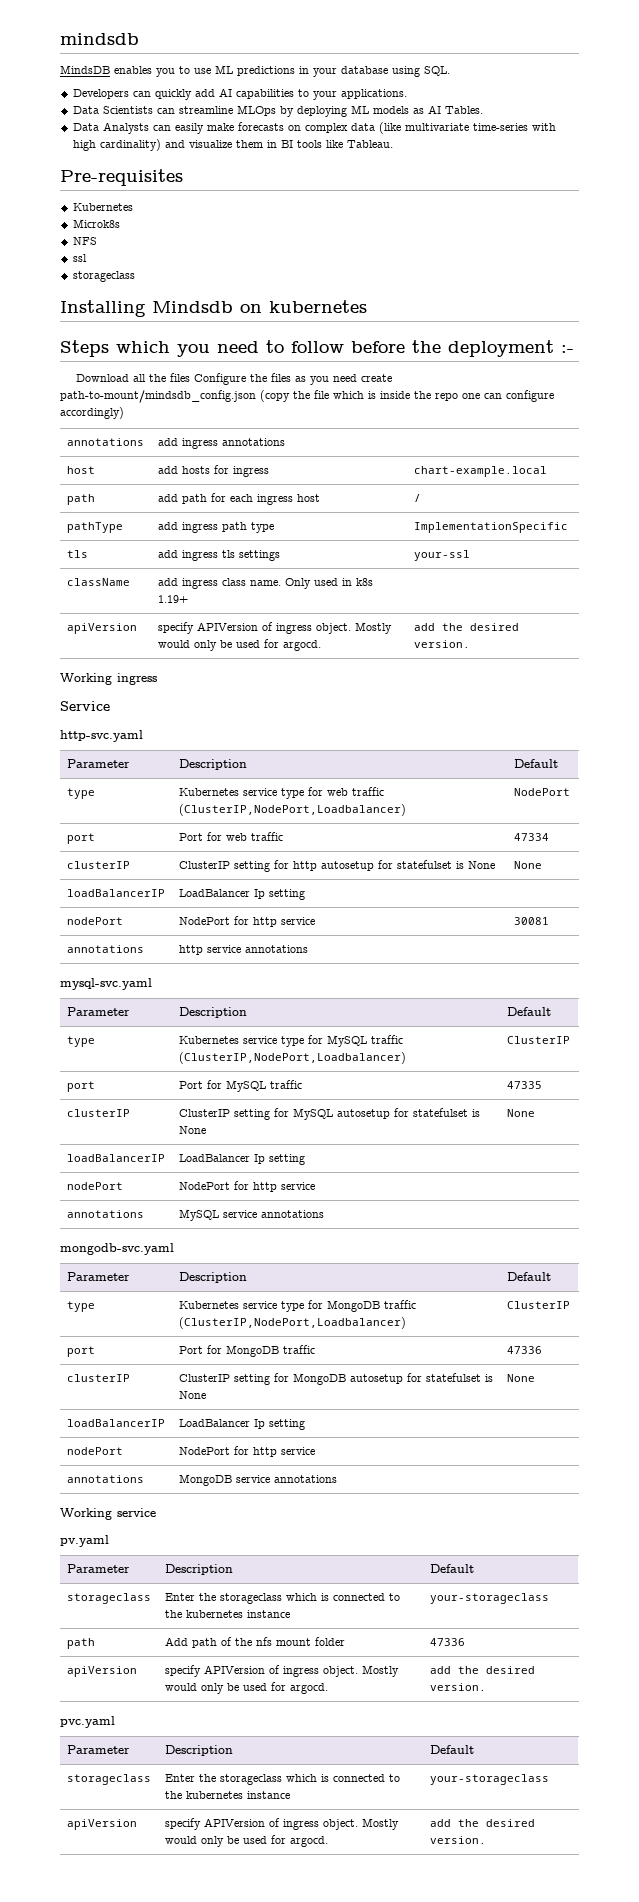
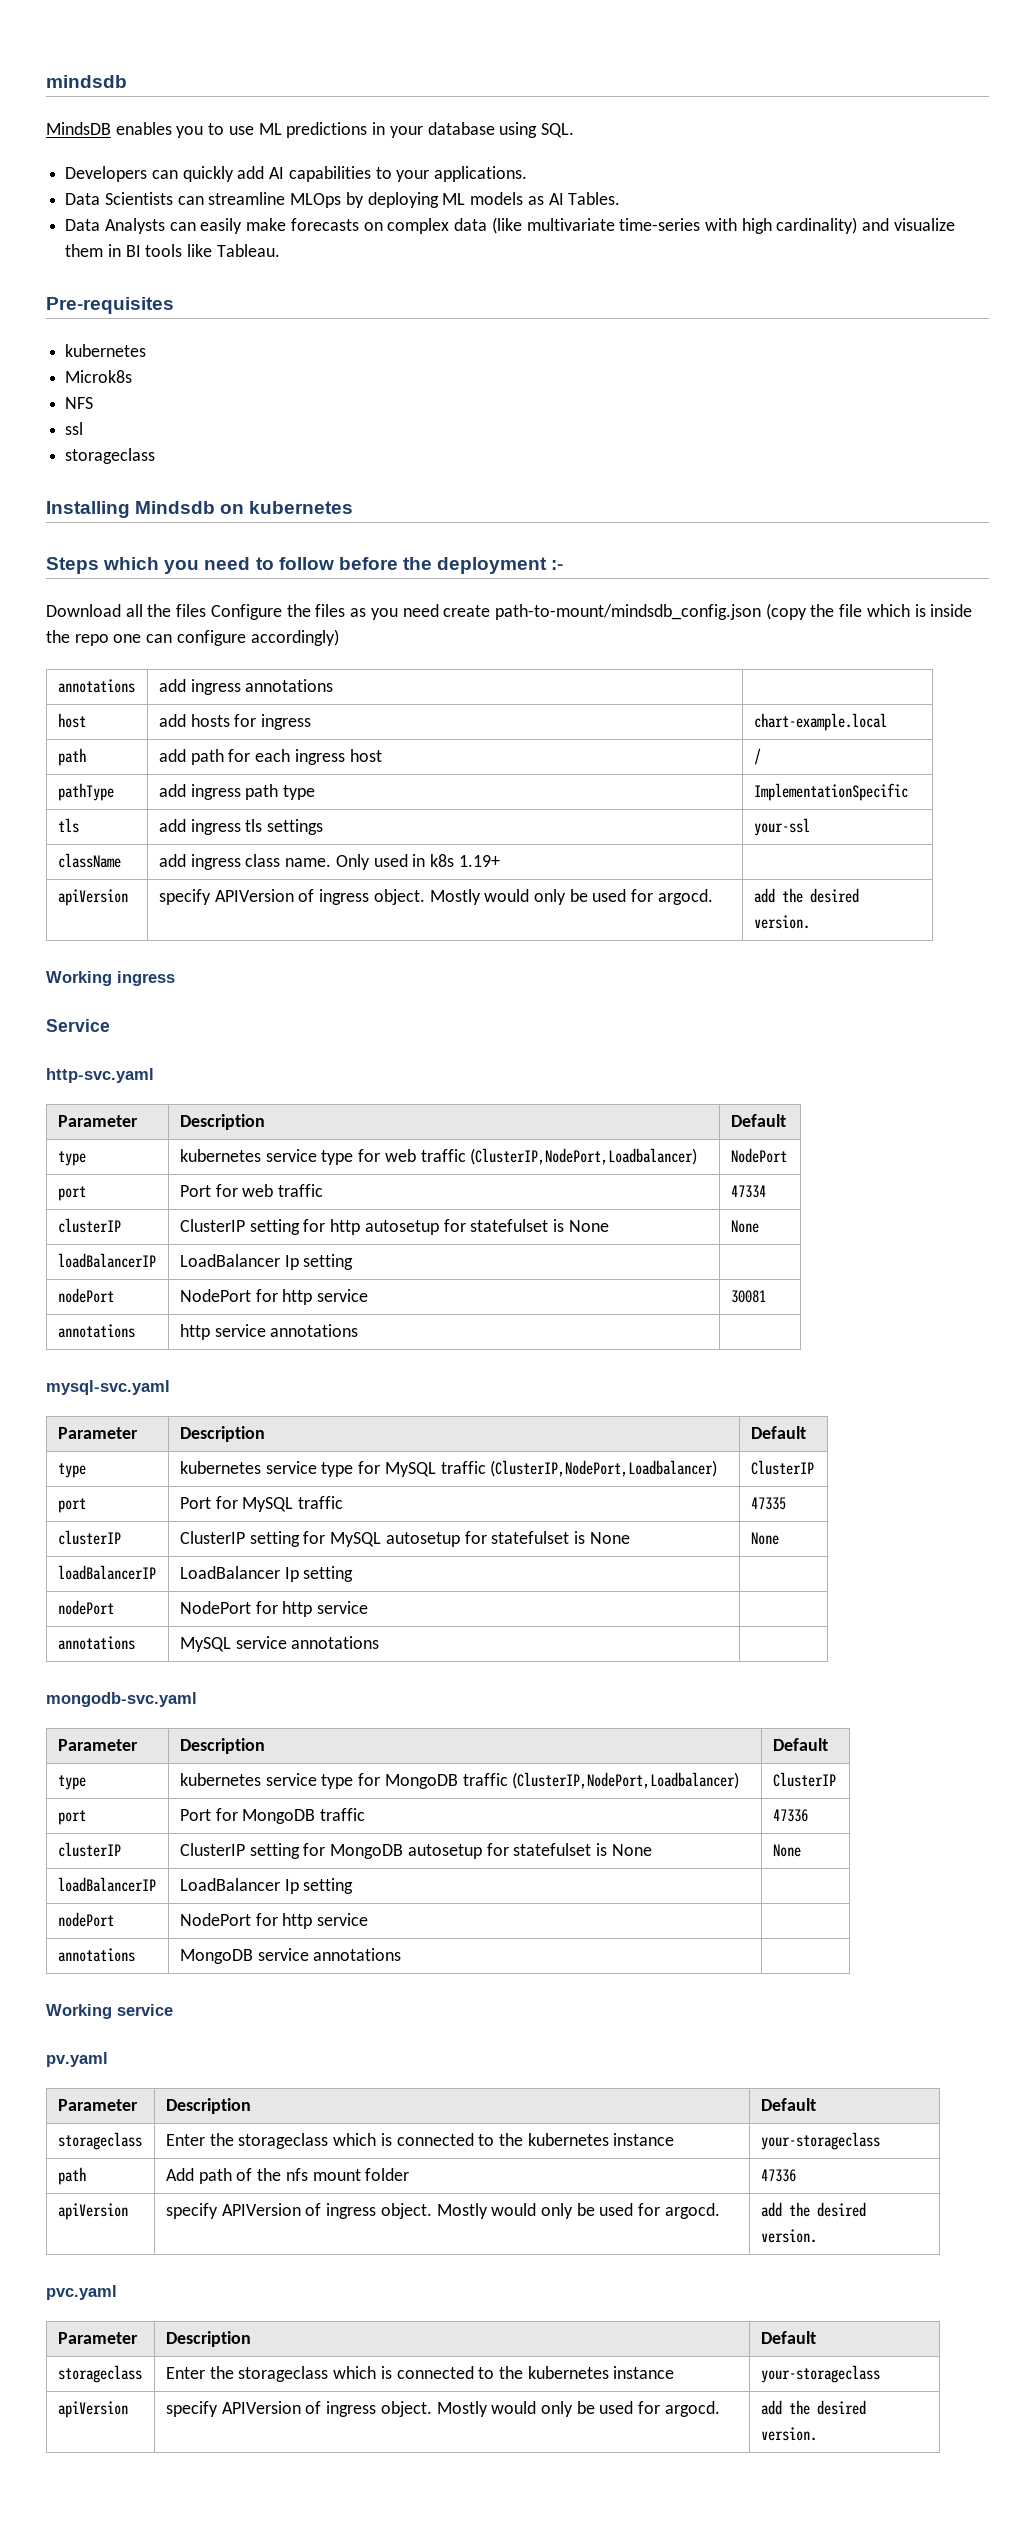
[72,203,133,211] Kubernetes -> [65,344,147,357] kubernetes
[178,788,239,796] Kubernetes -> [179,1149,261,1162] kubernetes
[178,1036,239,1044] Kubernetes -> [179,1461,261,1474] kubernetes
[178,1301,239,1309] Kubernetes -> [179,1773,261,1786] kubernetes

